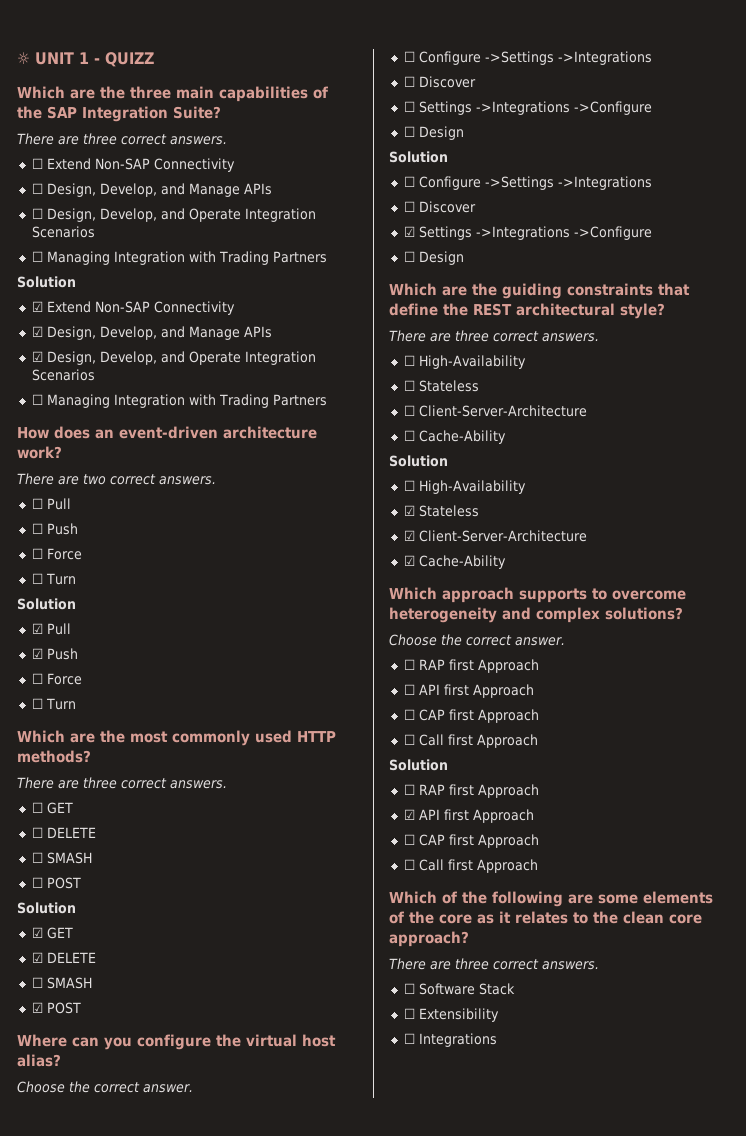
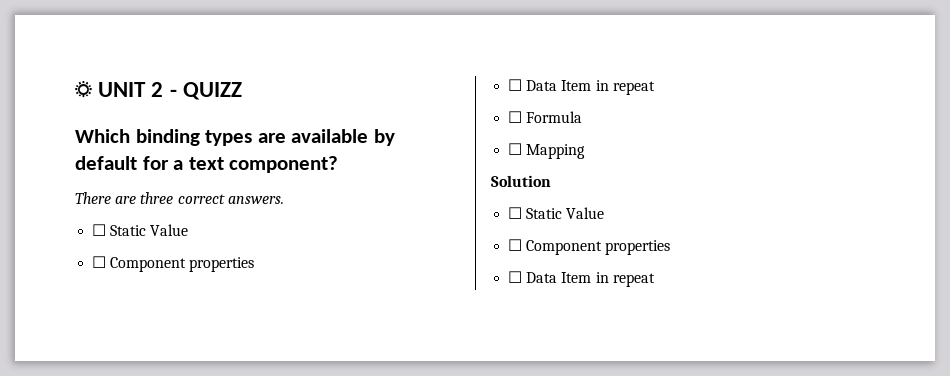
[79,52,89,64] 1 -> [151,82,164,97] 2
[70,86,328,102] [17,106,221,122] [17,133,227,145] [31,158,235,172] [31,183,272,197] [31,208,316,222] [31,226,95,238] [31,251,327,265] [17,276,76,288] [31,301,235,315] [31,326,272,340] [31,351,316,365] [31,369,95,381] [31,394,327,408] [17,426,317,439] [17,446,62,459] [17,473,216,485] [31,498,71,510] [31,523,78,535] [31,548,82,560] [31,573,76,585] [17,598,76,610] [31,623,71,635] [31,648,78,660] [31,673,82,685] [31,698,76,710] [17,730,336,746] [17,750,91,763] [17,777,227,789] [31,802,73,814] [31,827,96,838] [31,852,92,864] [31,877,81,889] [17,902,76,914] [31,927,73,939] [31,952,96,963] [31,977,92,989] [31,1002,81,1014] [17,1034,336,1050] [17,1054,61,1067] [17,1081,193,1093] [403,51,652,65] [403,76,476,88] [403,101,652,115] [403,126,464,140] [389,151,448,163] [403,176,652,190] [403,201,476,213] [403,226,652,240] [403,251,464,265] [389,283,690,299] [389,303,665,319] [389,330,599,342] [403,355,526,369] [403,380,479,392] [403,405,587,417] [403,430,506,444] [389,455,448,467] [403,480,526,494] [403,505,479,517] [403,530,587,542] [403,555,506,569] [389,587,686,603] [389,607,683,623] [389,634,565,646] [403,659,539,673] [403,684,534,698] [403,709,539,723] [403,734,538,748] [389,759,448,771] [403,784,539,798] [403,809,534,823] [403,834,539,848] [403,859,538,873] [389,891,713,907] [389,911,702,924] [389,931,469,947] [389,958,599,970] [403,983,515,995] [403,1008,499,1022] [403,1033,497,1047] are the three main capabilities of the SAP Integration Suite? // There are three correct answers. // ☐ Extend Non-SAP Connectivity // ☐ Design, Develop, and Manage APIs // ☐ Design, Develop, and Operate Integration Scenarios // ☐ Managing Integration with Trading Partners // Solution // ☑ Extend Non-SAP Connectivity // ☑ Design, Develop, and Manage APIs // ☑ Design, Develop, and Operate Integration Scenarios // ☐ Managing Integration with Trading Partners // How does an event-driven architecture work? // There are two correct answers. // ☐ Pull // ☐ Push // ☐ Force // ☐ Turn // Solution // ☑ Pull // ☑ Push // ☐ Force // ☐ Turn // Which are the most commonly used HTTP methods? // There are three correct answers. // ☐ GET // ☐ DELETE // ☐ SMASH // ☐ POST // Solution // ☑ GET // ☑ DELETE // ☐ SMASH // ☑ POST // Where can you configure the virtual host alias? // Choose the correct answer. // ☐ Configure ->Settings ->Integrations // ☐ Discover // ☐ Settings ->Integrations ->Configure // ☐ Design // Solution // ☐ Configure ->Settings ->Integrations // ☐ Discover // ☑ Settings ->Integrations ->Configure // ☐ Design // Which are the guiding constraints that define the REST architectural style? // There are three correct answers. // ☐ High-Availability // ☐ Stateless // ☐ Client-Server-Architecture // ☐ Cache-Ability // Solution // ☐ High-Availability // ☑ Stateless // ☑ Client-Server-Architecture // ☑ Cache-Ability // Which approach supports to overcome heterogeneity and complex solutions? // Choose the correct answer. // ☐ RAP first Approach // ☐ API first Approach // ☐ CAP first Approach // ☐ Call first Approach // Solution // ☐ RAP first Approach // ☑ API first Approach // ☐ CAP first Approach // ☐ Call first Approach // Which of the following are some elements of the core as it relates to the clean core approach? // There are three correct answers. // ☐ Software Stack // ☐ Extensibility // ☐ Integrations -> [135,129,395,146] [75,156,339,173] [75,192,284,204] [92,224,189,236] [92,256,255,272] [508,79,655,95] [508,111,583,123] [508,143,586,159] [491,175,551,187] [508,207,605,219] [508,239,671,255] [508,271,655,287] binding types are available by default for a text component? // There are three correct answers. // ☐ Static Value // ☐ Component properties // ☐ Data Item in repeat // ☐ Formula // ☐ Mapping // Solution // ☐ Static Value // ☐ Component properties // ☐ Data Item in repeat

